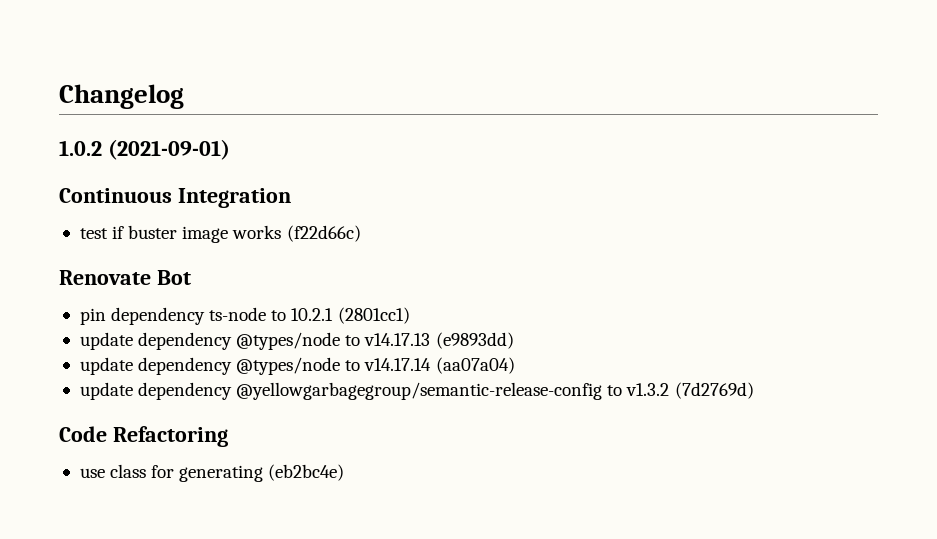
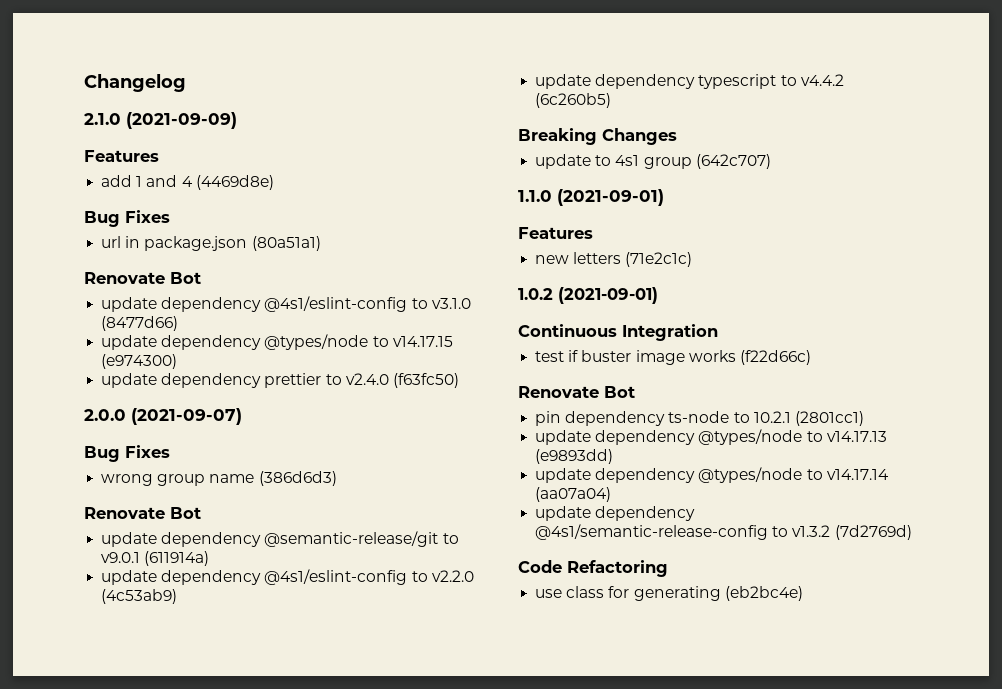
(184, 96) none -> [84,112,237,129] [84,150,159,162] [101,175,274,190] [84,210,170,227] [101,236,321,251] [84,272,201,284] [101,296,471,312] [101,316,179,331] [101,334,453,350] [101,354,178,369] [101,373,459,388] [84,408,242,425] [84,445,170,462] [101,471,337,486] [84,507,201,519] [101,531,459,547] [101,551,210,566] [101,569,474,585] [101,589,178,604] [535,74,844,89] [535,93,612,108] [518,128,677,145] [535,154,771,169] [518,189,664,206] [518,227,593,239] [535,252,693,267] // 2.1.0 (2021-09-09) // Features // add 1 and 4 (4469d8e) // Bug Fixes // url in package.json (80a51a1) // Renovate Bot // update dependency @4s1/eslint-config to v3.1.0 (8477d66) // update dependency @types/node to v14.17.15 (e974300) // update dependency prettier to v2.4.0 (f63fc50) // 2.0.0 (2021-09-07) // Bug Fixes // wrong group name (386d6d3) // Renovate Bot // update dependency @semantic-release/git to v9.0.1 (611914a) // update dependency @4s1/eslint-config to v2.2.0 (4c53ab9) // update dependency typescript to v4.4.2 (6c260b5) // Breaking Changes // update to 4s1 group (642c707) // 1.1.0 (2021-09-01) // Features // new letters (71e2c1c)
[236,382,603,400] @yellowgarbagegroup/semantic-release-config -> [535,524,769,540] @4s1/semantic-release-config

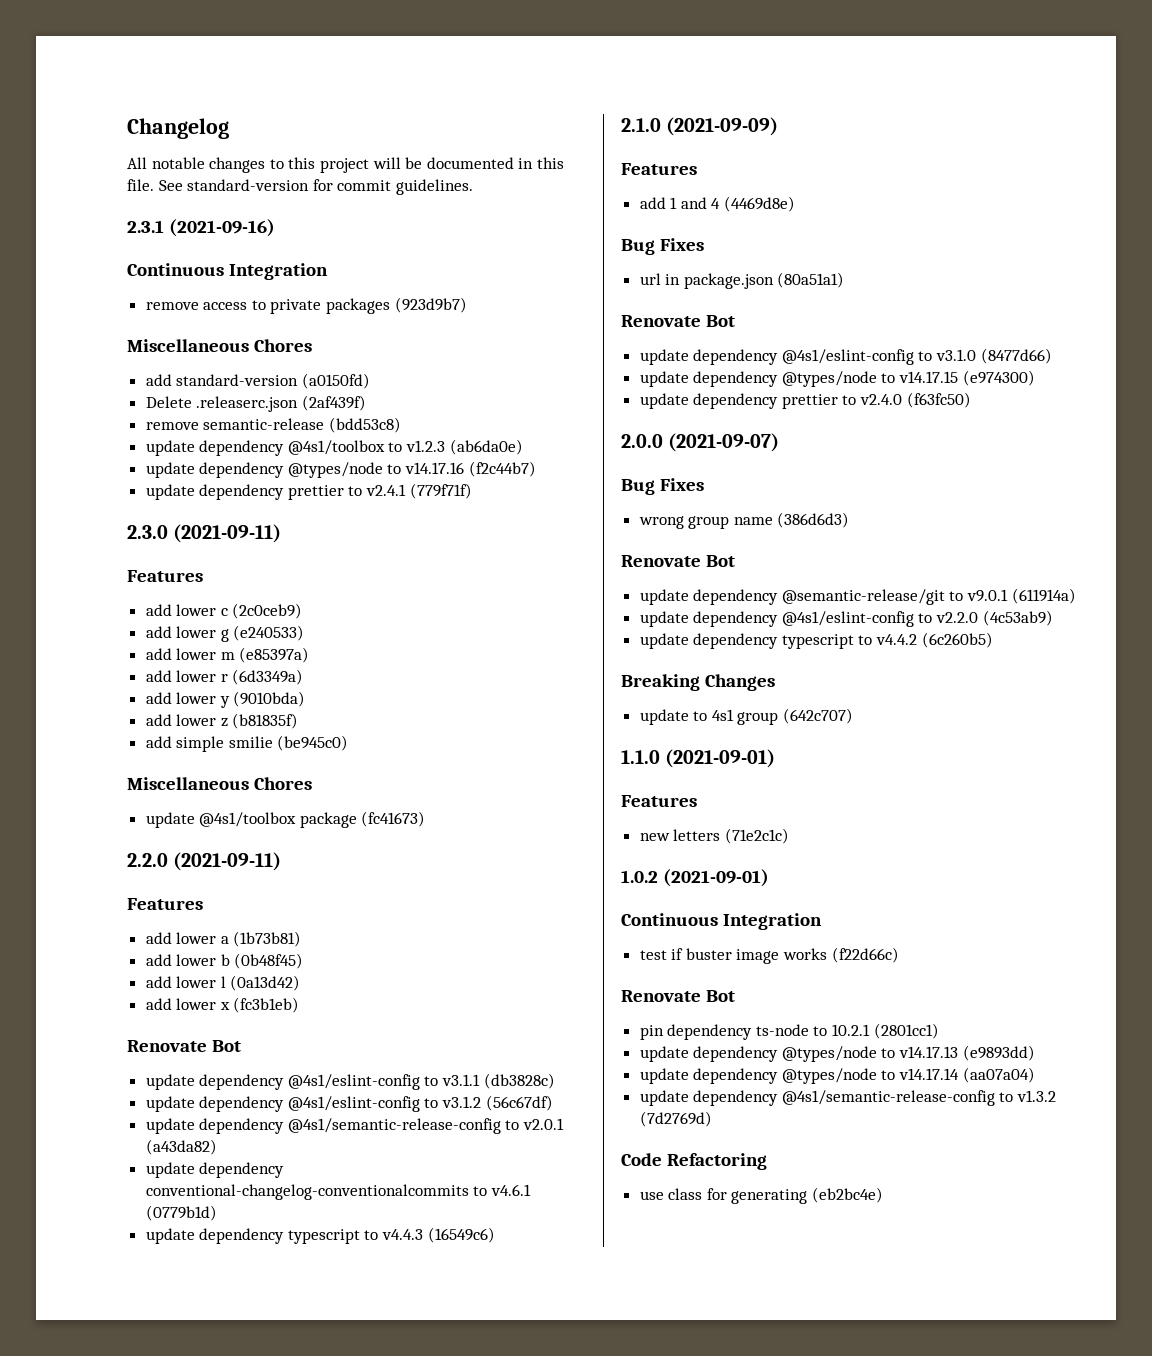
(186, 83) none -> [127,157,564,173] [127,179,473,195] [127,219,275,237] [127,263,328,280] [145,297,467,314] [127,339,312,352] [145,373,370,389] [145,395,366,412] [145,417,401,433] [145,439,523,456] [145,461,536,478] [145,483,472,500] [127,524,282,543] [127,570,203,582] [145,603,303,619] [145,625,305,642] [145,647,310,663] [145,669,304,685] [145,691,306,708] [145,713,299,729] [145,735,349,752] [127,777,312,790] [145,811,426,828] [127,852,282,871] [127,898,203,910] [145,931,302,947] [145,953,304,969] [145,975,301,991] [145,997,300,1013] [127,1040,241,1052] [145,1073,555,1090] [145,1095,553,1112] [145,1118,565,1134] [145,1139,217,1155] [145,1162,285,1178] [145,1184,531,1200] [145,1205,217,1221] [145,1227,495,1244] // All notable changes to this project will be documented in this file. See standard-version for commit guidelines. // 2.3.1 (2021-09-16) // Continuous Integration // remove access to private packages (923d9b7) // Miscellaneous Chores // add standard-version (a0150fd) // Delete .releaserc.json (2af439f) // remove semantic-release (bdd53c8) // update dependency @4s1/toolbox to v1.2.3 (ab6da0e) // update dependency @types/node to v14.17.16 (f2c44b7) // update dependency prettier to v2.4.1 (779f71f) // 2.3.0 (2021-09-11) // Features // add lower c (2c0ceb9) // add lower g (e240533) // add lower m (e85397a) // add lower r (6d3349a) // add lower y (9010bda) // add lower z (b81835f) // add simple smilie (be945c0) // Miscellaneous Chores // update @4s1/toolbox package (fc41673) // 2.2.0 (2021-09-11) // Features // add lower a (1b73b81) // add lower b (0b48f45) // add lower l (0a13d42) // add lower x (fc3b1eb) // Renovate Bot // update dependency @4s1/eslint-config to v3.1.1 (db3828c) // update dependency @4s1/eslint-config to v3.1.2 (56c67df) // update dependency @4s1/semantic-release-config to v2.0.1 (a43da82) // update dependency conventional-changelog-conventionalcommits to v4.6.1 (0779b1d) // update dependency typescript to v4.4.3 (16549c6)

